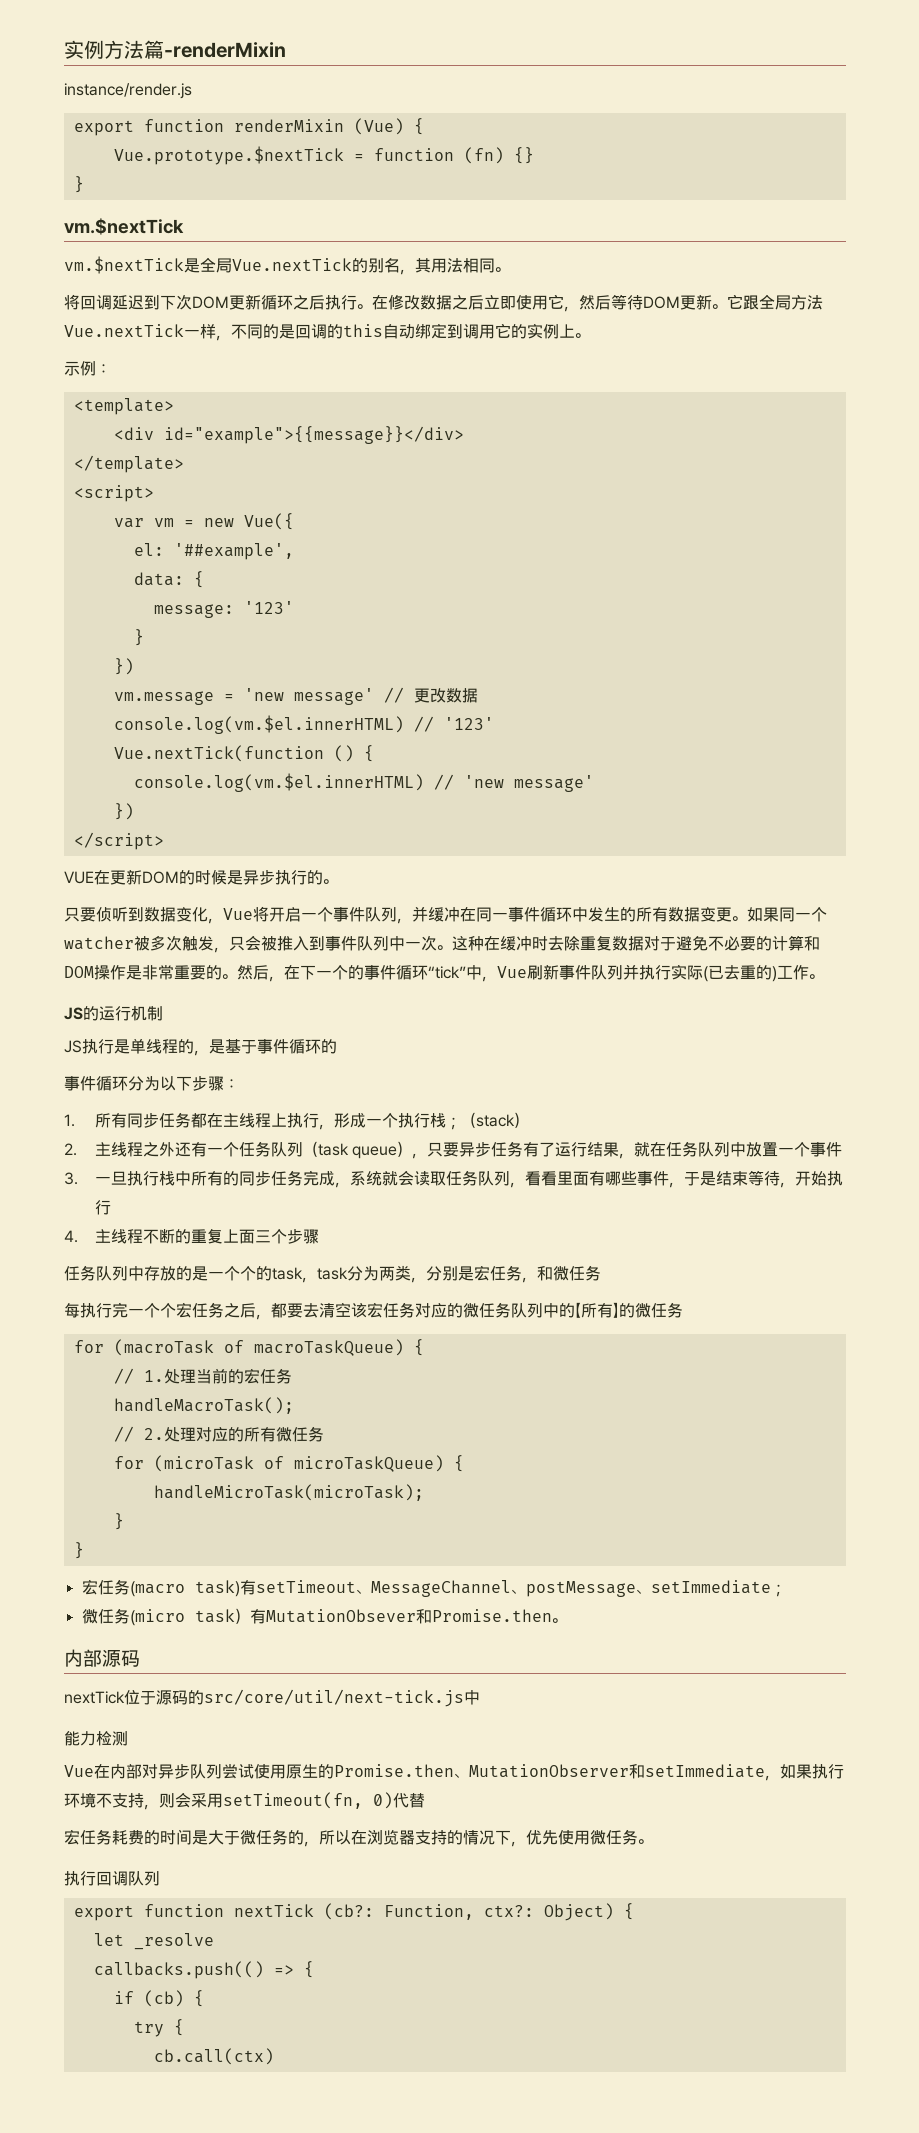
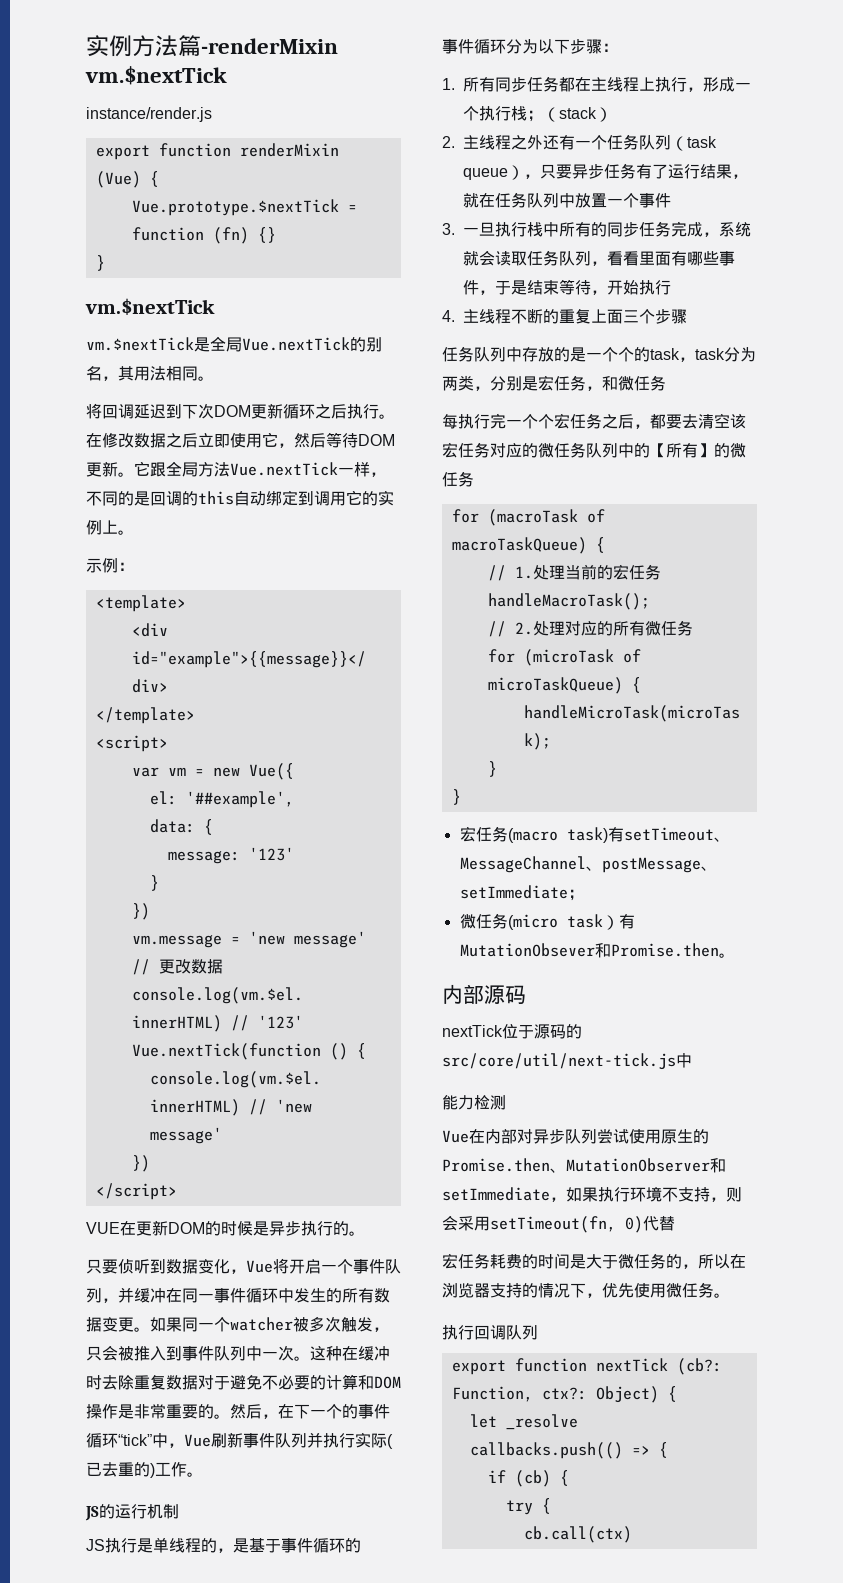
(286, 50) none -> [85,66,227,85] vm.$nextTick

